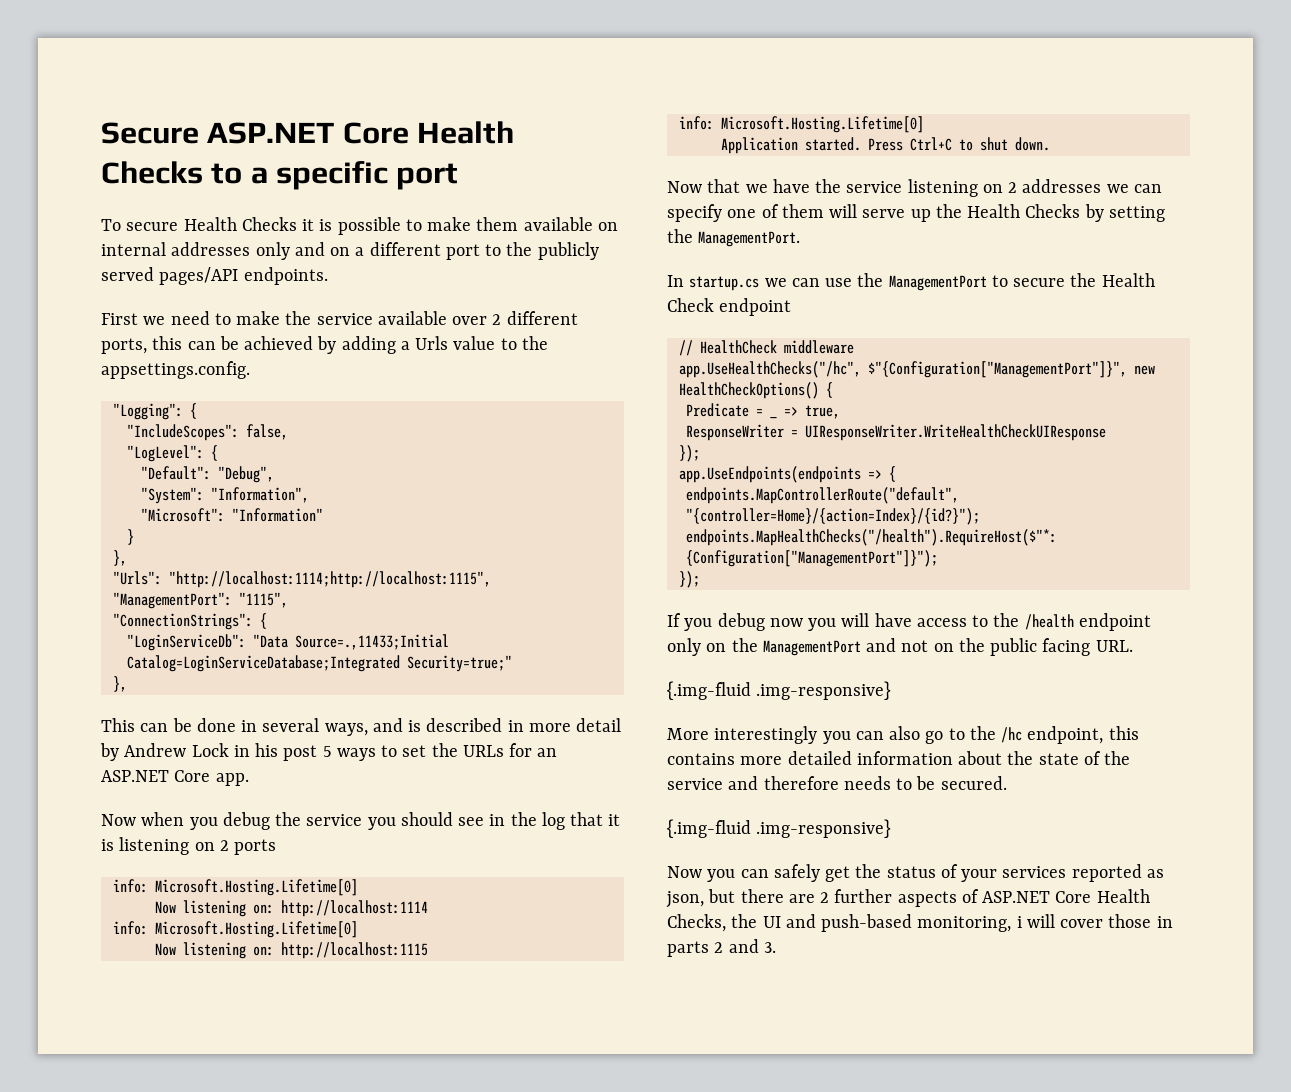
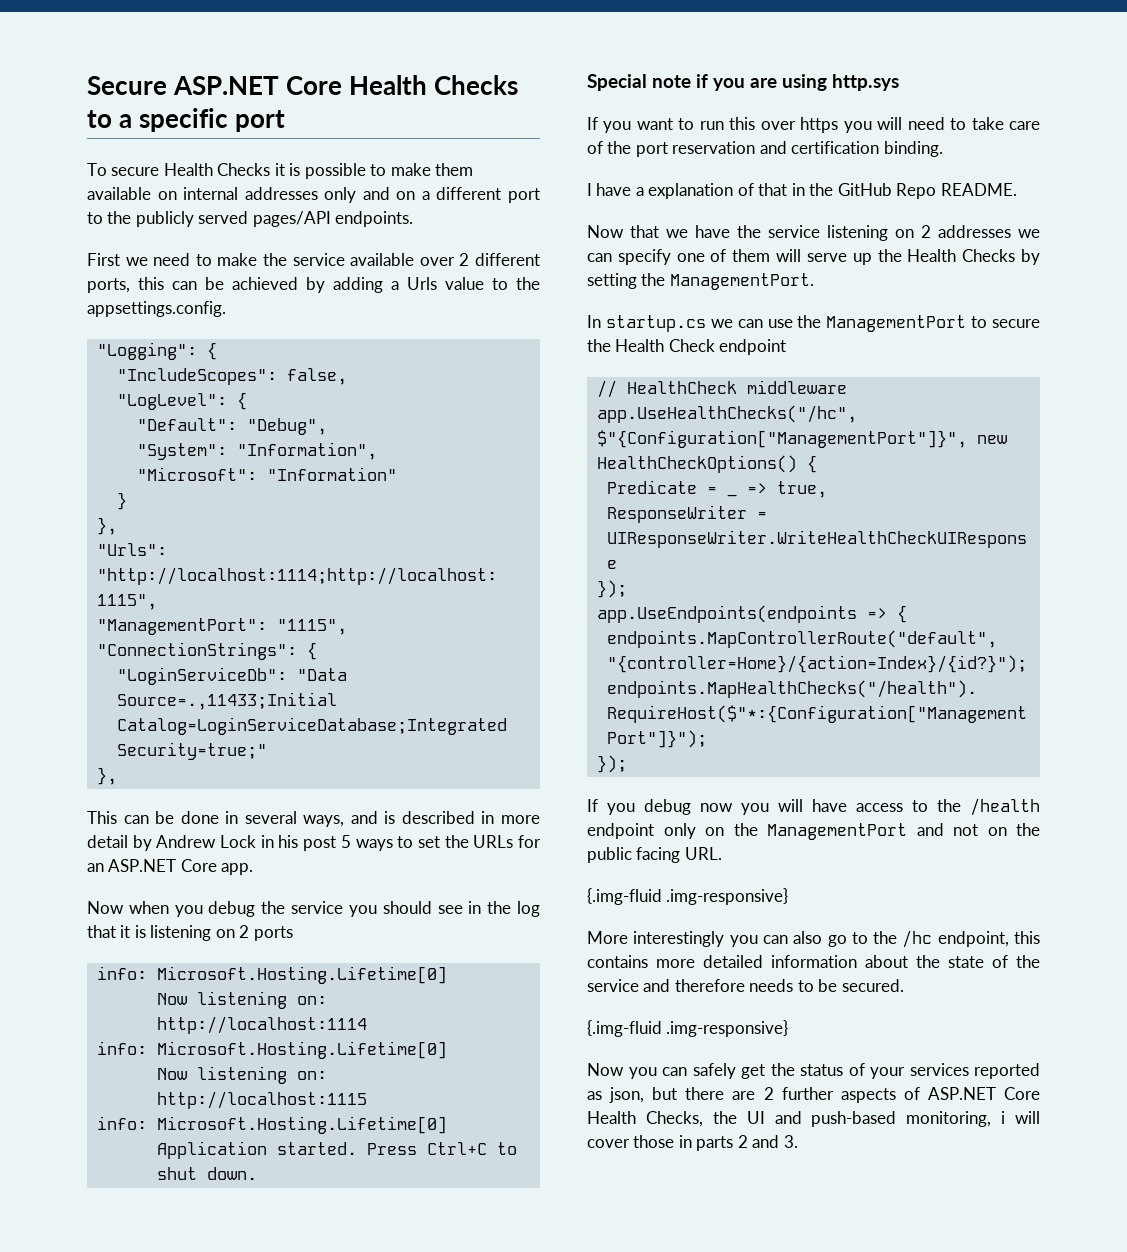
(1050, 144) none -> [587,74,899,91] [587,117,1040,133] [587,141,943,157] [587,183,1017,199] // Special note if you are using http.sys // If you want to run this over https you will need to take care of the port reservation and certification binding. // I have a explanation of that in the GitHub Repo README.

